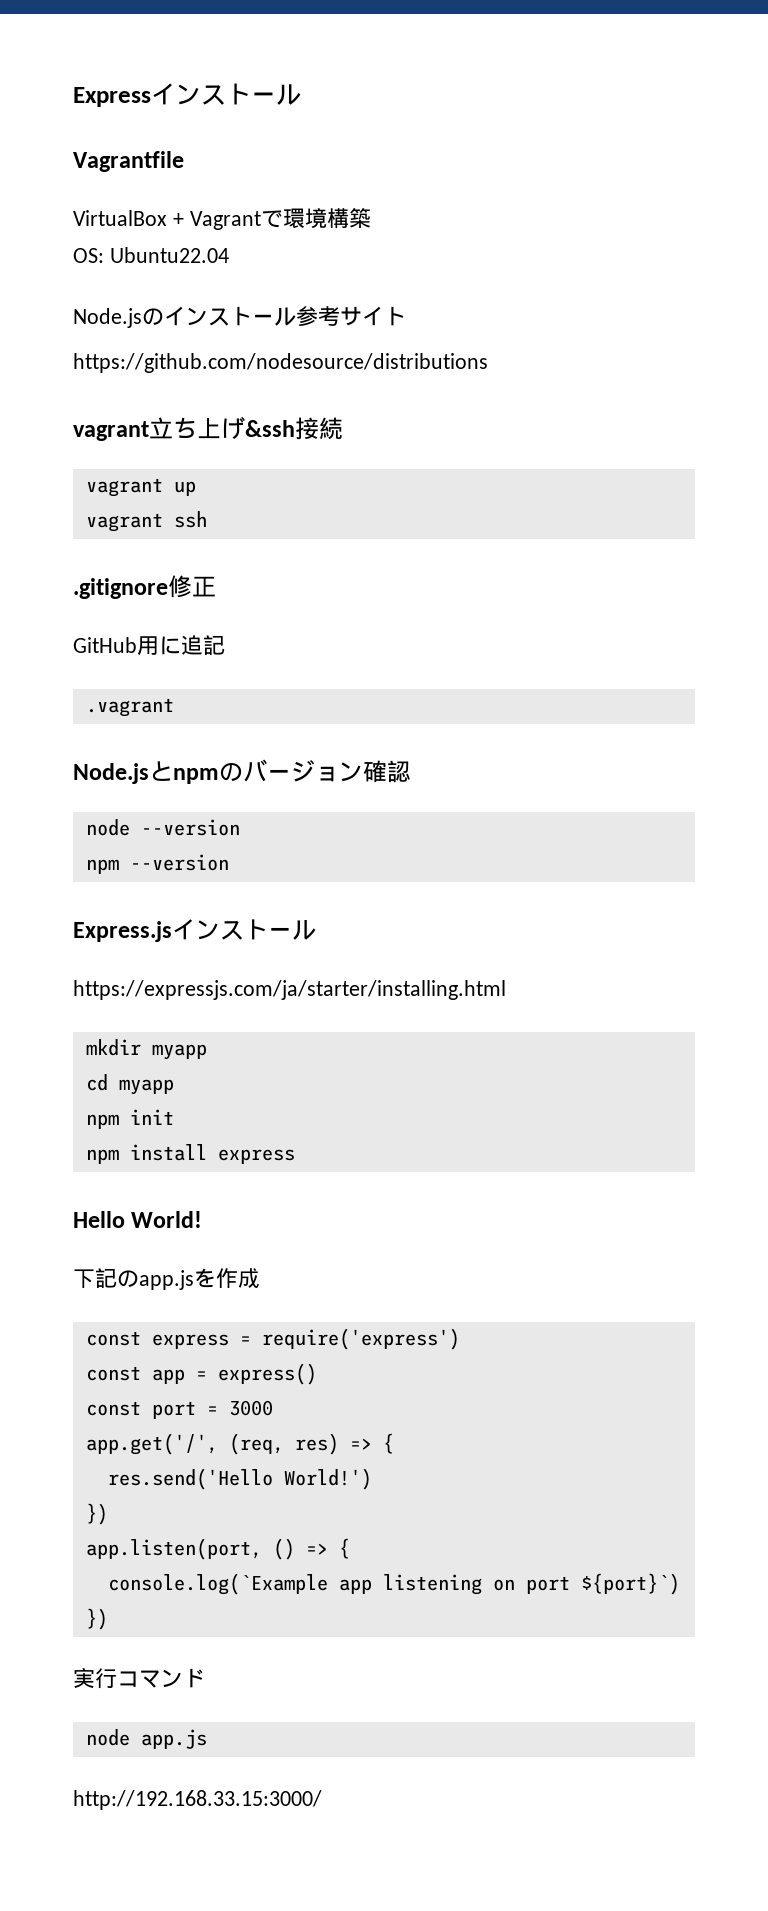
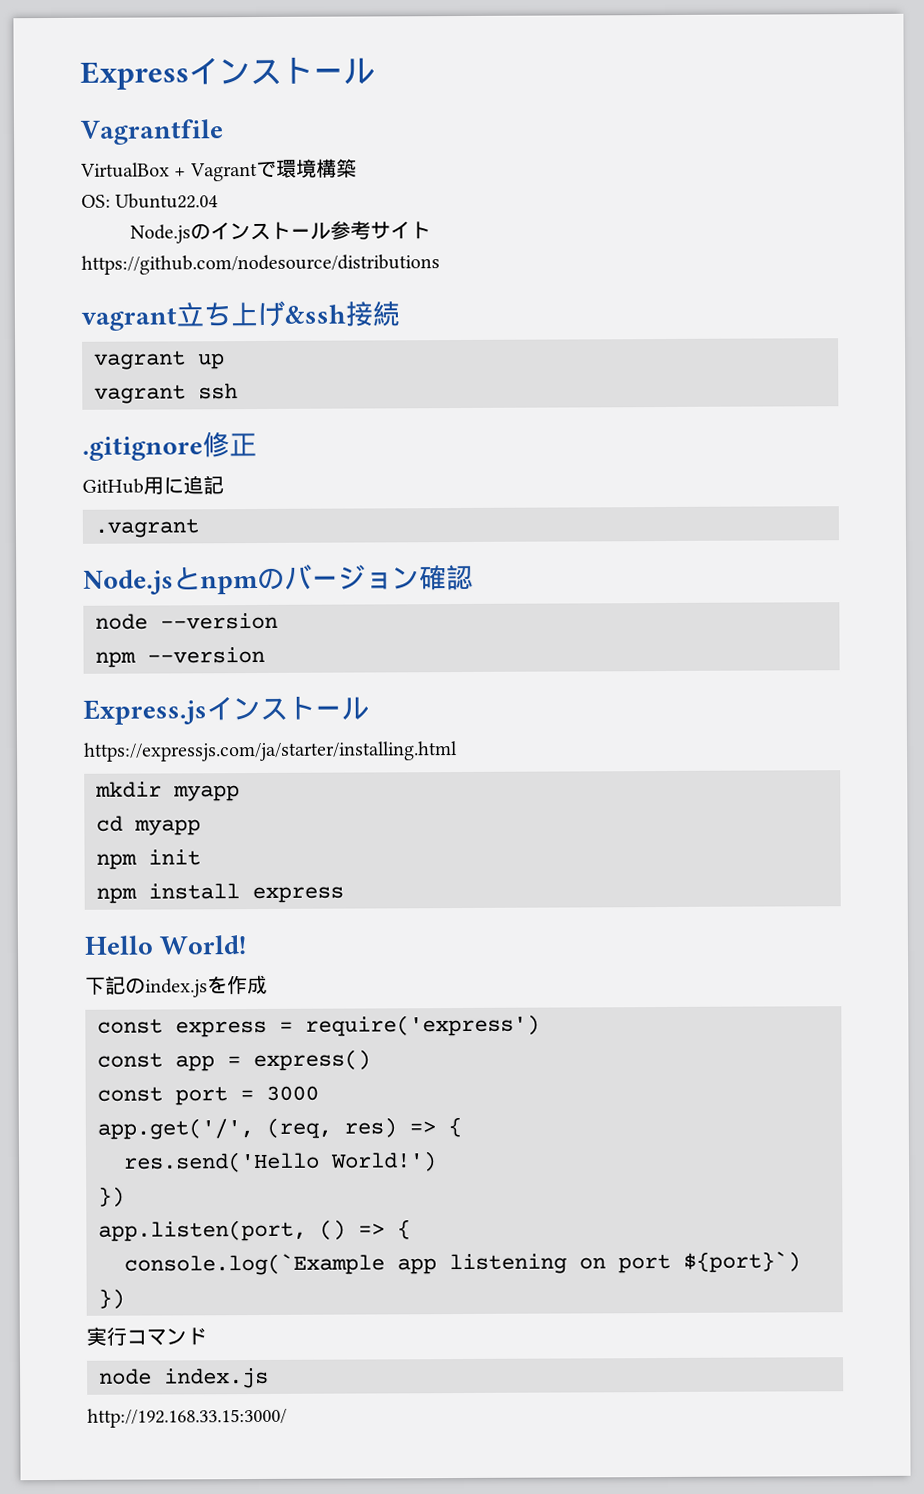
[139,1270,194,1290] app.js -> [145,978,208,998] index.js
[140,1729,207,1749] app.js -> [164,1367,269,1389] index.js

